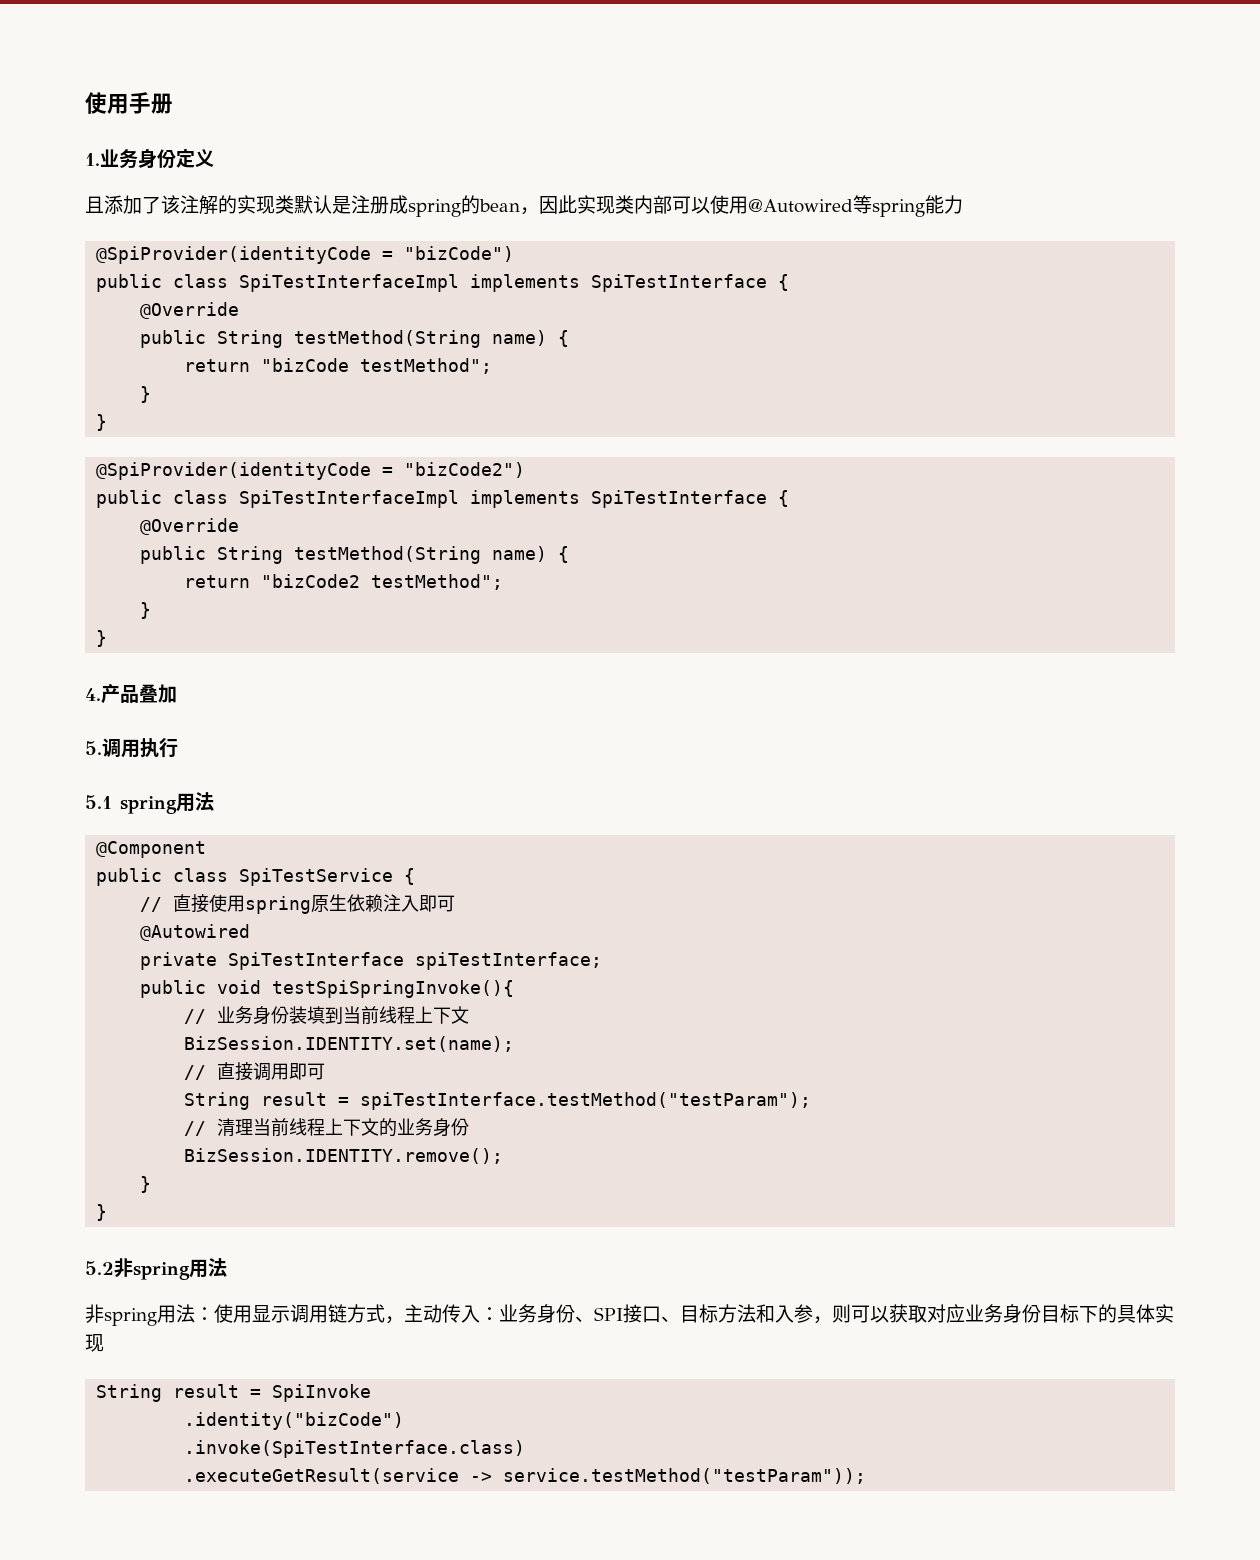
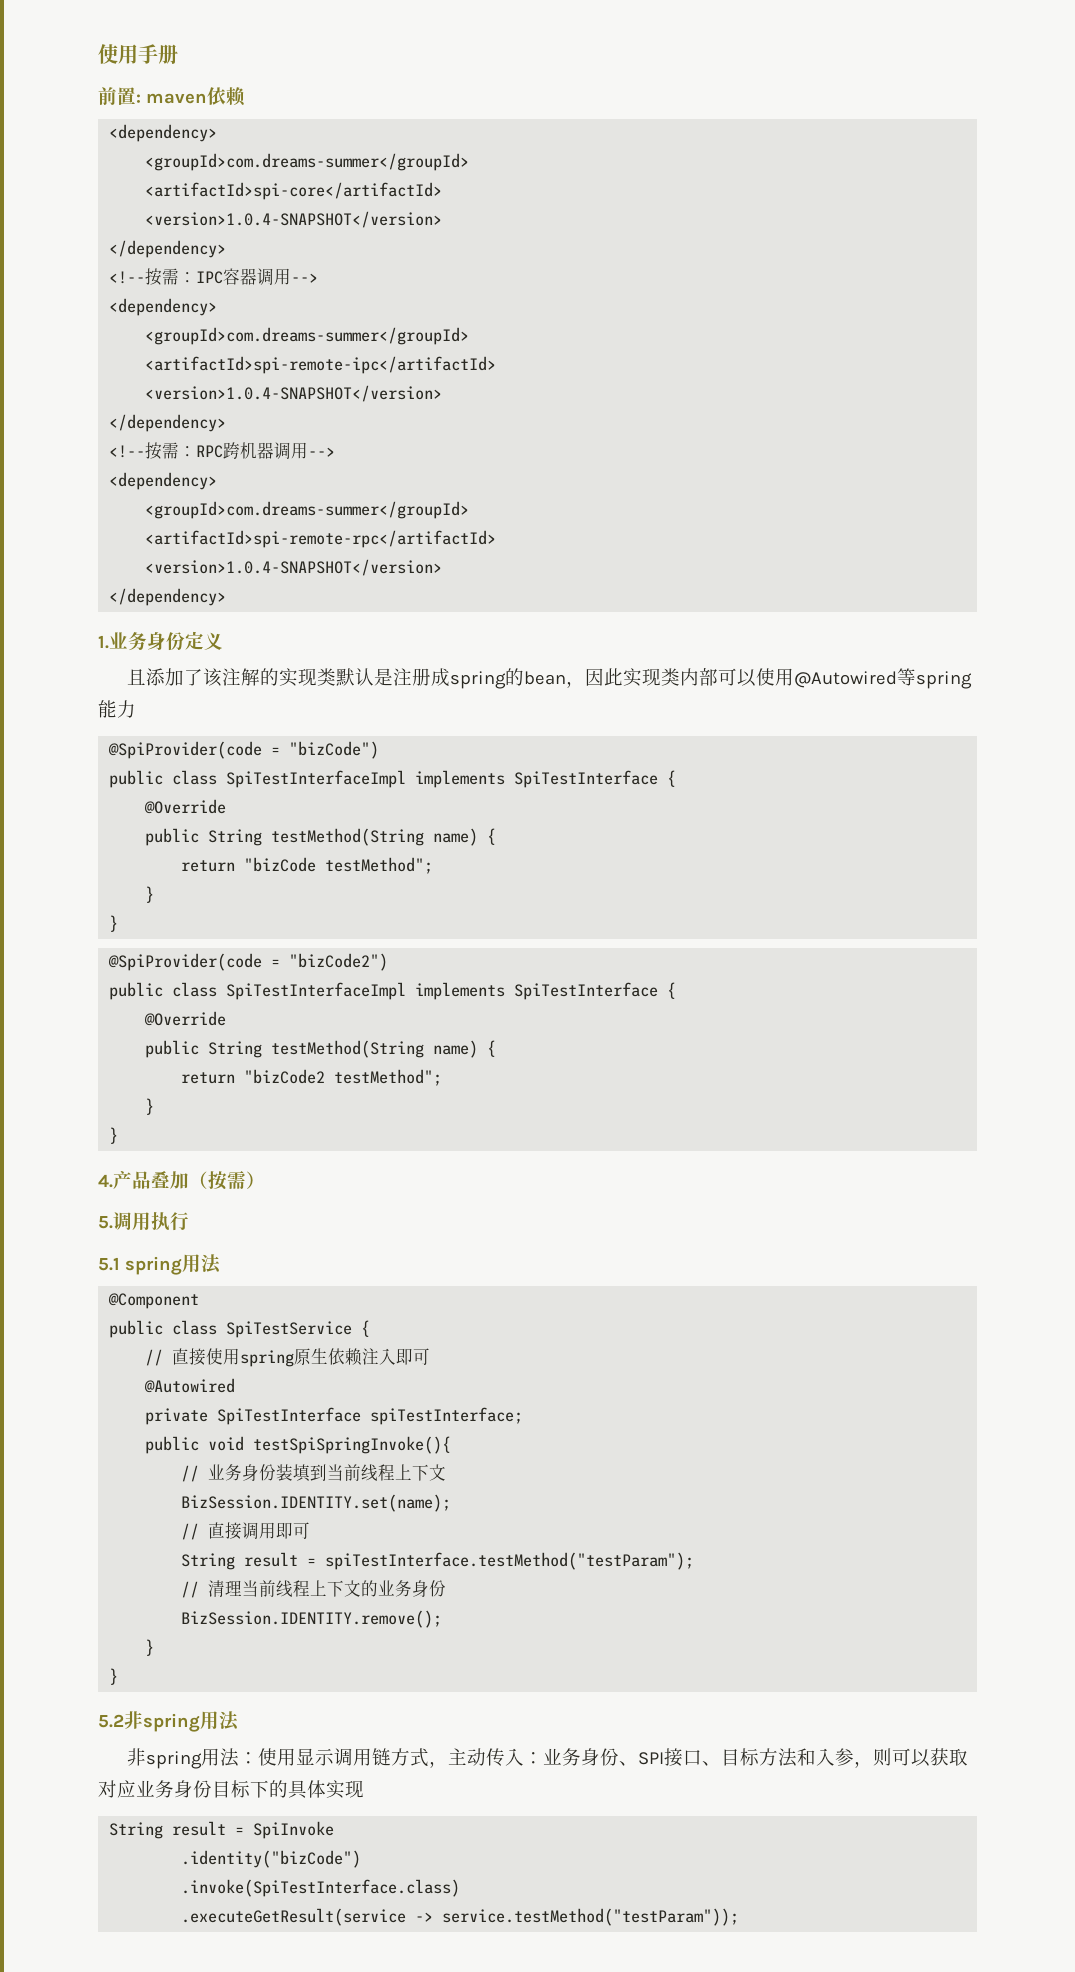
(173, 103) none -> [98,87,246,106] [109,124,218,142] [145,153,470,171] [145,182,443,200] [145,211,443,228] [109,240,227,258] [109,268,319,286] [109,298,218,316] [145,327,470,345] [145,356,497,374] [145,385,443,402] [109,414,227,432] [109,442,336,460] [109,472,218,490] [145,501,470,519] [145,530,497,548] [145,559,443,576] [109,588,227,606] // 前置: maven依赖 // <dependency> // <groupId>com.dreams-summer</groupId> // <artifactId>spi-core</artifactId> // <version>1.0.4-SNAPSHOT</version> // </dependency> // <!--按需：IPC容器调用--> // <dependency> // <groupId>com.dreams-summer</groupId> // <artifactId>spi-remote-ipc</artifactId> // <version>1.0.4-SNAPSHOT</version> // </dependency> // <!--按需：RPC跨机器调用--> // <dependency> // <groupId>com.dreams-summer</groupId> // <artifactId>spi-remote-rpc</artifactId> // <version>1.0.4-SNAPSHOT</version> // </dependency>
[96,246,372,264] @SpiProvider(identityCode -> [108,741,263,759] @SpiProvider(code
[96,462,372,480] @SpiProvider(identityCode -> [108,953,263,971] @SpiProvider(code
(177, 693) none -> [189,1171,265,1190] （按需）

